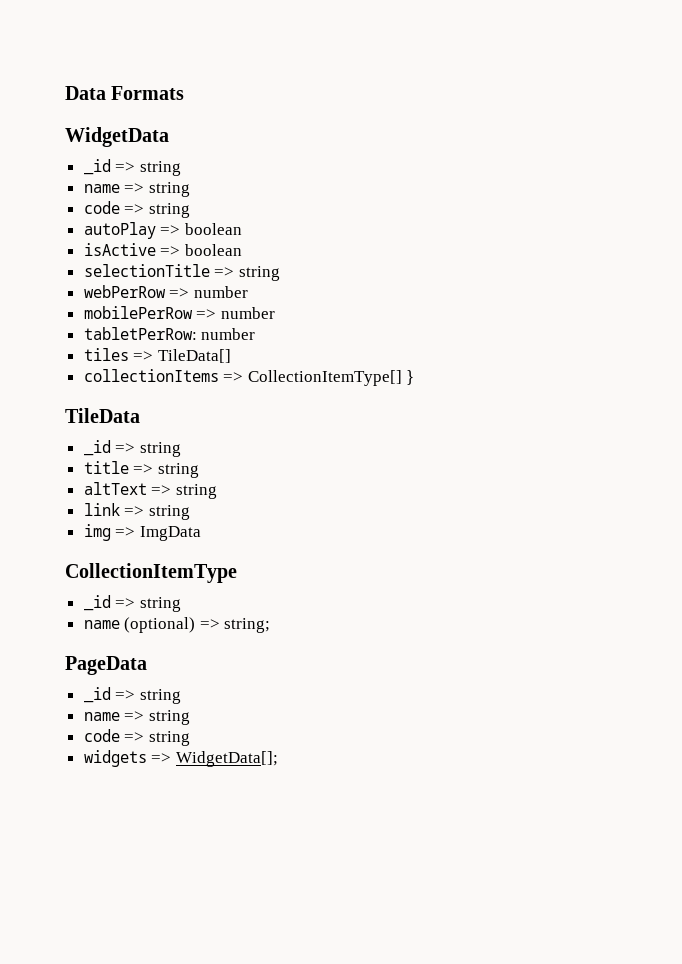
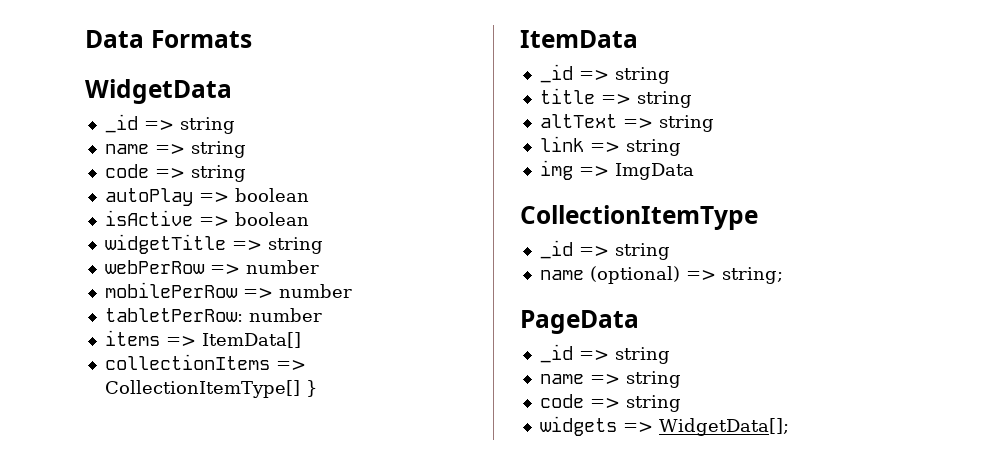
[83,264,210,277] selectionTitle -> [104,234,226,254] widgetTitle
[83,348,231,363] tiles => TileData[] -> [104,330,301,348] items => ItemData[]
[65,408,140,423] TileData -> [520,30,638,48] ItemData

